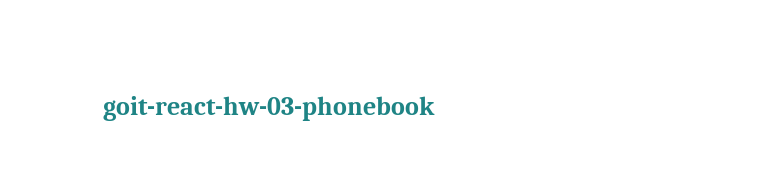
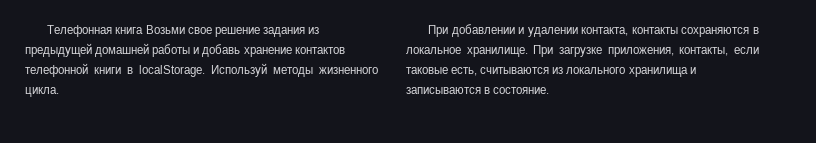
[103,96,435,121] goit-react-hw-03-phonebook -> [47,25,319,37] [25,43,345,57] [25,63,378,77] [25,87,59,97] [428,24,759,37] [406,45,759,57] [406,67,696,77] [406,87,550,94] Телефонная книга Возьми свое решение задания из предыдущей домашней работы и добавь хранение контактов телефонной книги в localStorage. Используй методы жизненного цикла. // При добавлении и удалении контакта, контакты сохраняются в локальное хранилище. При загрузке приложения, контакты, если таковые есть, считываются из локального хранилища и записываются в состояние.

